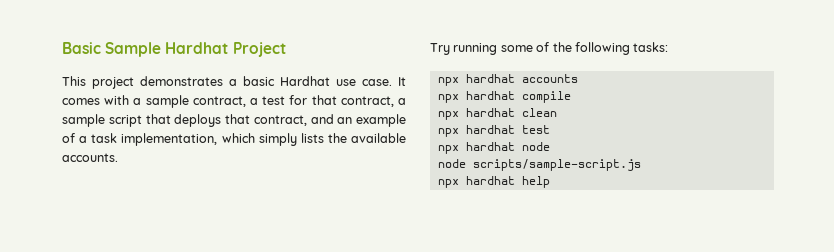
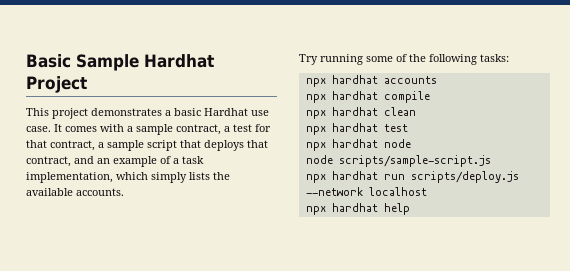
(641, 165) none -> [305,171,519,183] [305,187,427,196] // npx hardhat run scripts/deploy.js --network localhost

